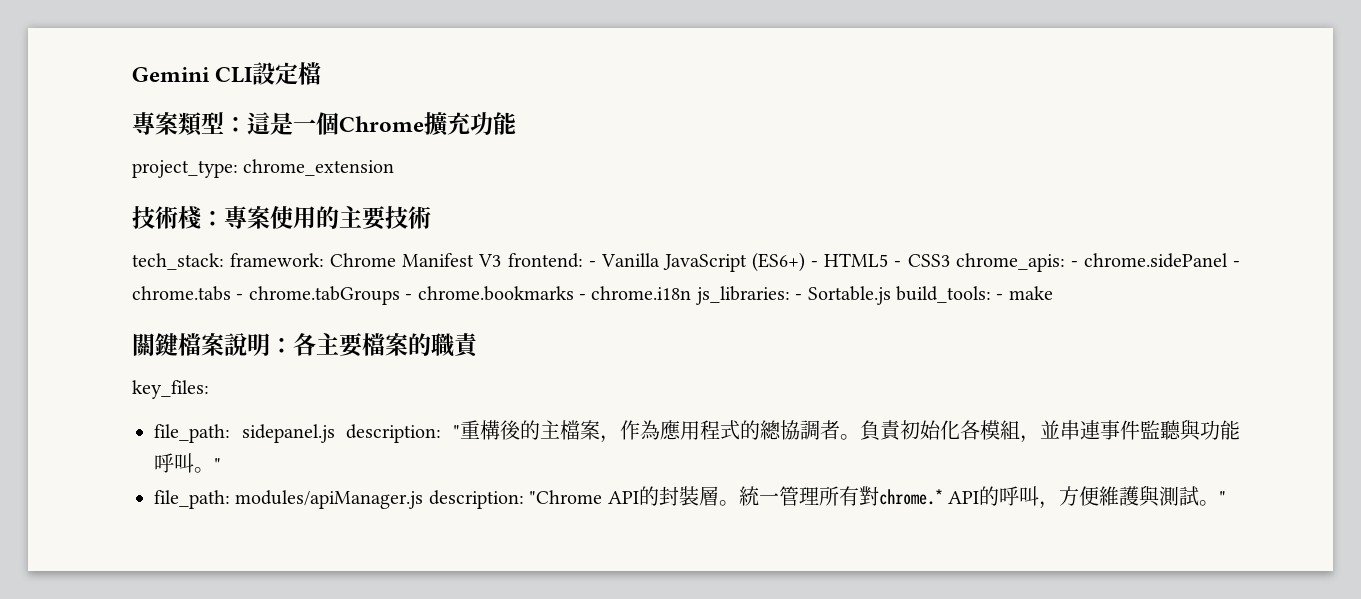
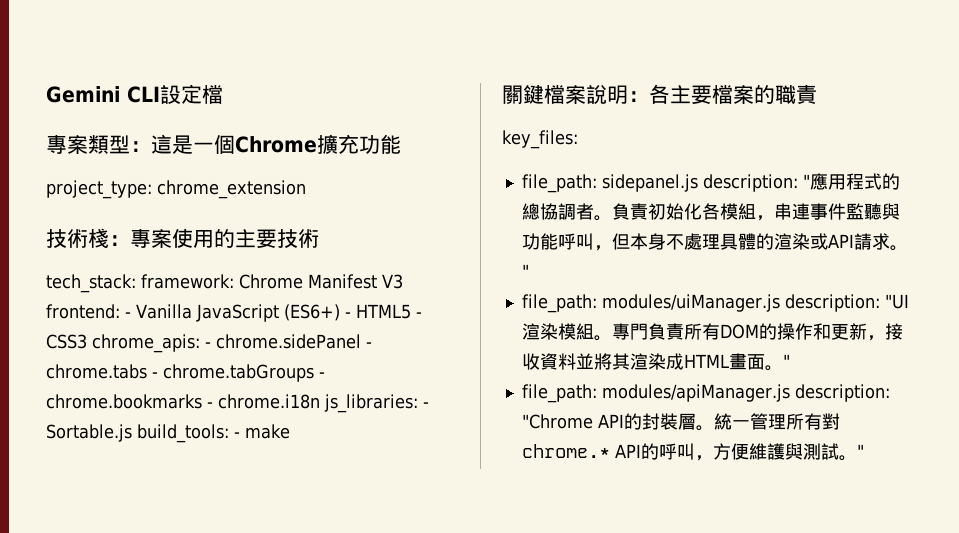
[459,420,660,443] 重構後的主檔案，作為 -> (810, 181) none
[1040,420,1060,439] 並 -> (774, 218) none
(194, 463) none -> [593,233,908,251] [521,264,529,278] [521,294,909,313] [521,323,903,341] [521,353,765,370] ，但本身不處理具體的渲染或API請求。" // file_path: modules/uiManager.js description: "UI渲染模組。專門負責所有DOM的操作和更新，接收資料並將其渲染成HTML畫面

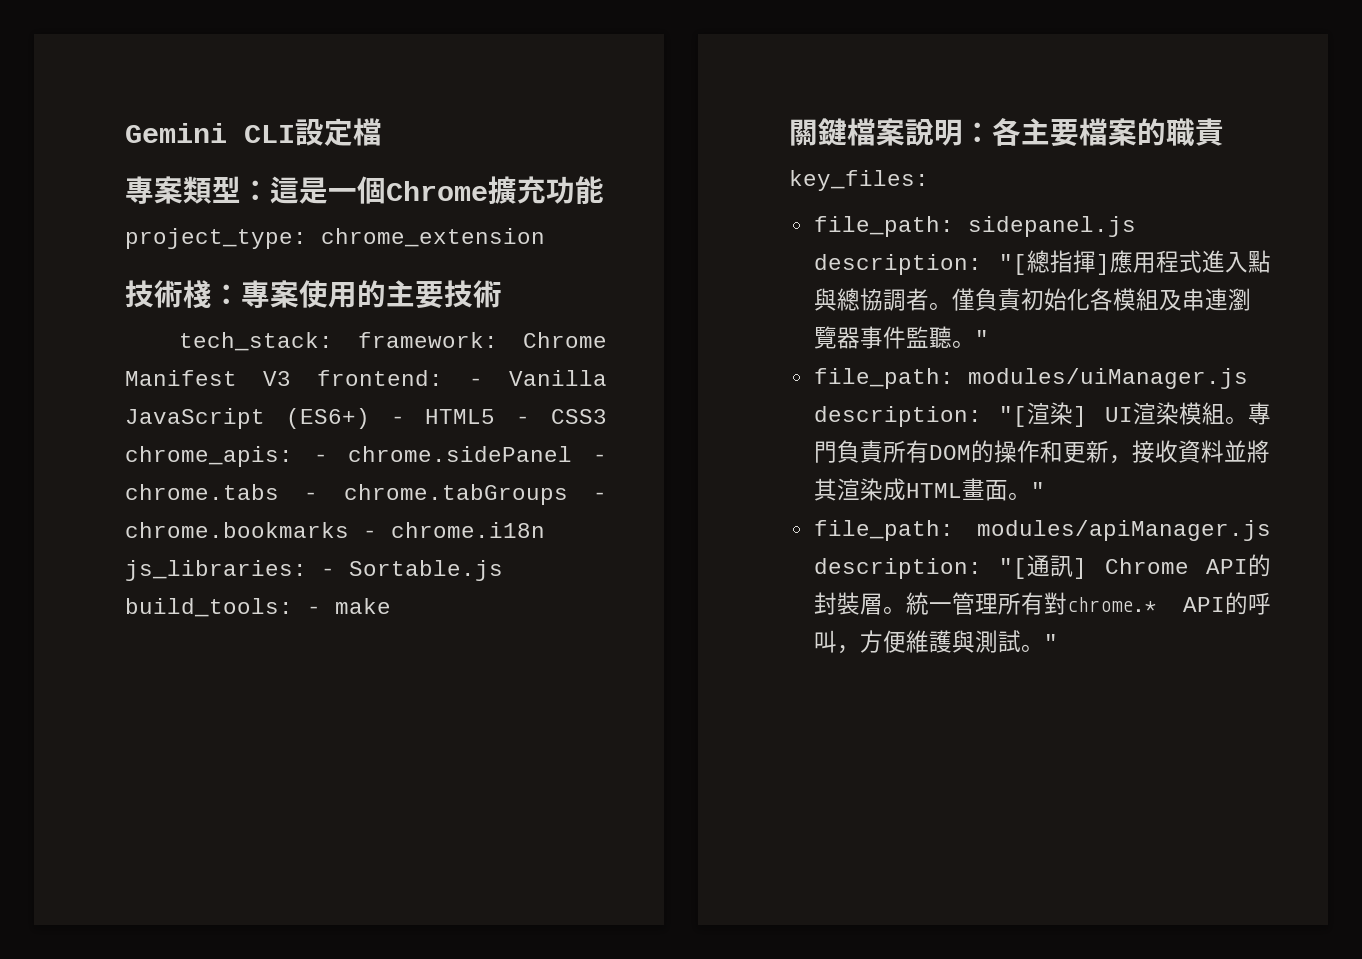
[802,173,900,190] "應用程式的 -> [999,250,1271,275] [813,288,837,311] "[總指揮]應用程式進入點與
(612, 218) none -> [951,288,975,311] 僅
[755,203,900,221] [521,233,890,251] ，串連事件監聽與功能呼叫，但本身不處理具體的渲染或API請求 -> [1158,288,1251,311] [813,326,952,349] 及串連瀏覽器事件監聽
[884,294,909,309] "UI -> [999,402,1133,427] "[渲染] UI
[521,414,593,429] "Chrome -> [999,555,1189,579] "[通訊] Chrome

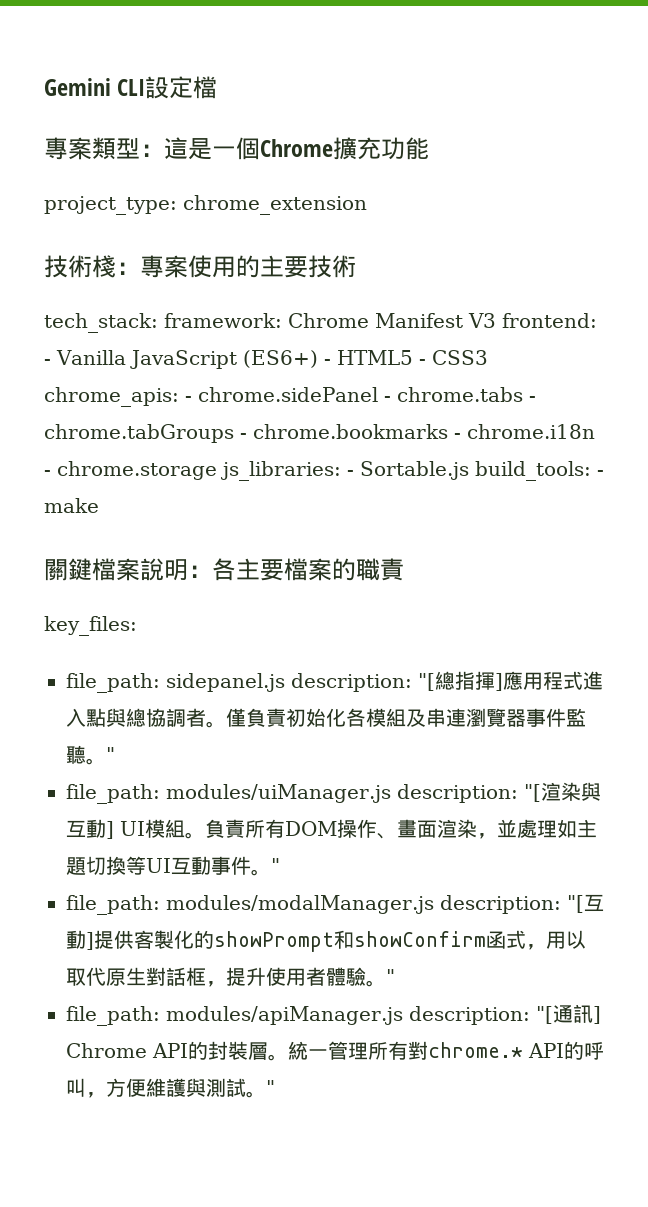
(545, 530) none -> [44,461,217,480] - chrome.storage
(1074, 413) none -> [580,782,601,801] [66,819,106,838] 與互動
[1133,402,1271,425] [813,440,1270,464] [813,478,1008,501] 渲染模組。專門負責所有DOM的操作和更新，接收資料並將其渲染成HTML畫面 -> [145,819,597,839] [66,856,280,876] [66,894,604,915] [66,930,586,952] [66,967,366,987] 模組。負責所有DOM操作、畫面渲染，並處理如主題切換等UI互動事件。" // file_path: modules/modalManager.js description: "[互動]提供客製化的showPrompt和showConfirm函式，用以取代原生對話框，提升使用者體驗

